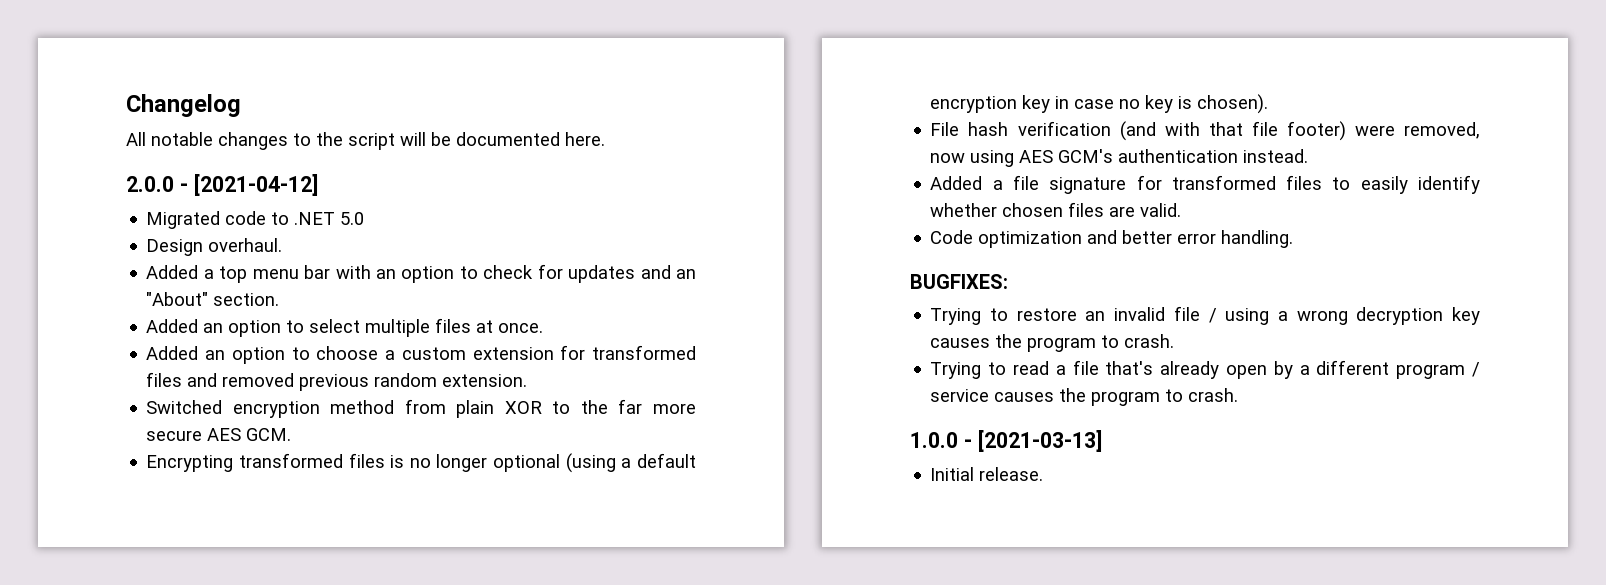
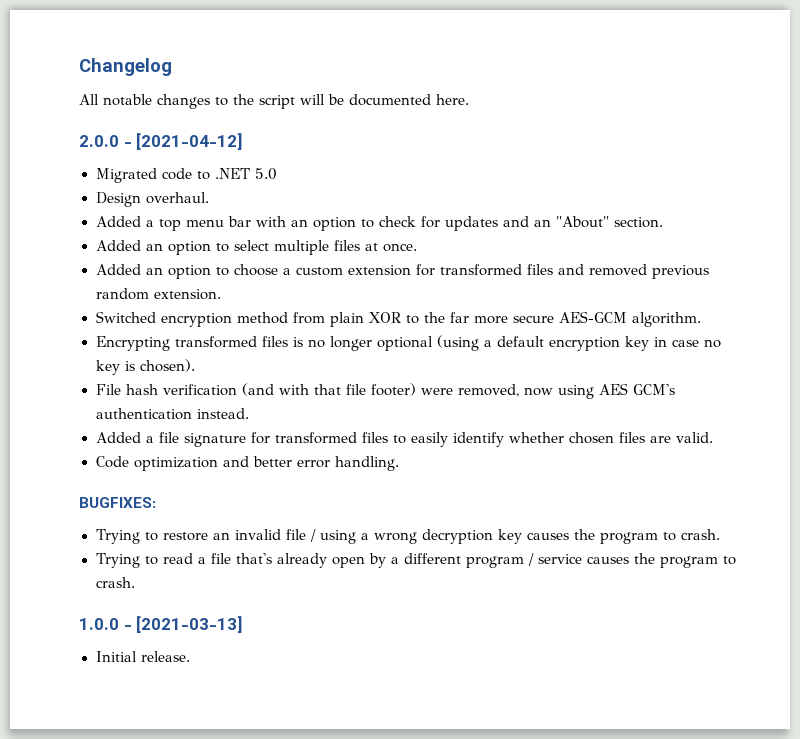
[207,428,292,441] AES GCM. -> [558,311,701,327] AES-GCM algorithm.

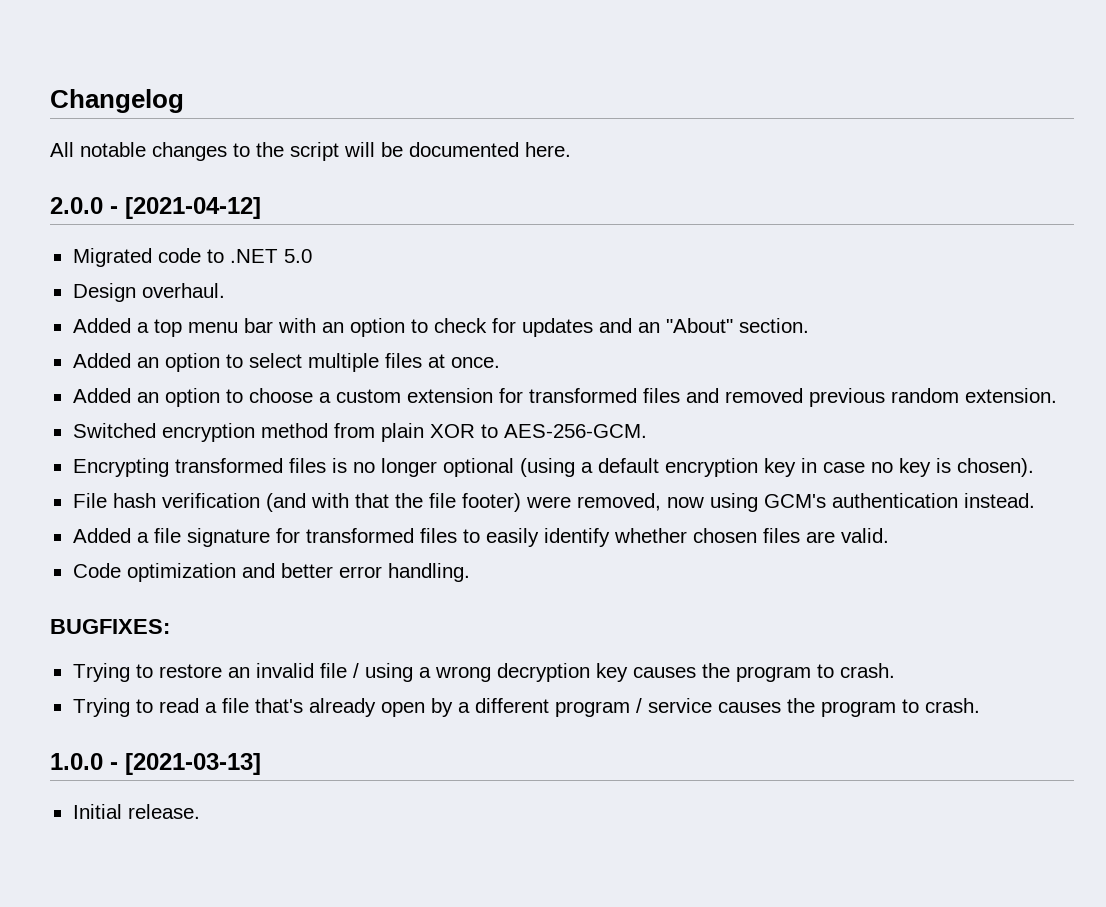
[423,311,701,327] the far more secure AES-GCM algorithm. -> [503,424,647,438] AES-256-GCM.
(341, 389) none -> [394,493,423,508] the
[598,383,628,395] AES -> (758, 502) none

